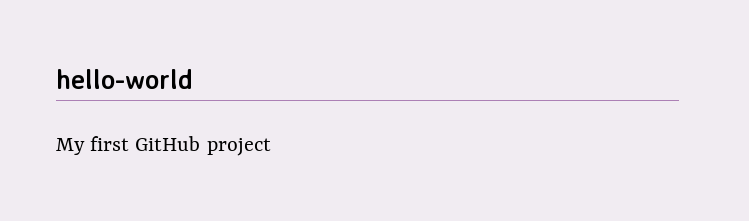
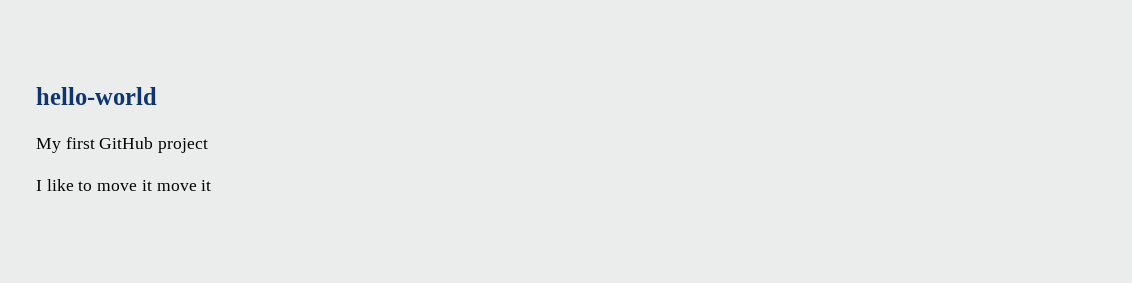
(271, 147) none -> [36,179,212,191] // I like to move it move it

